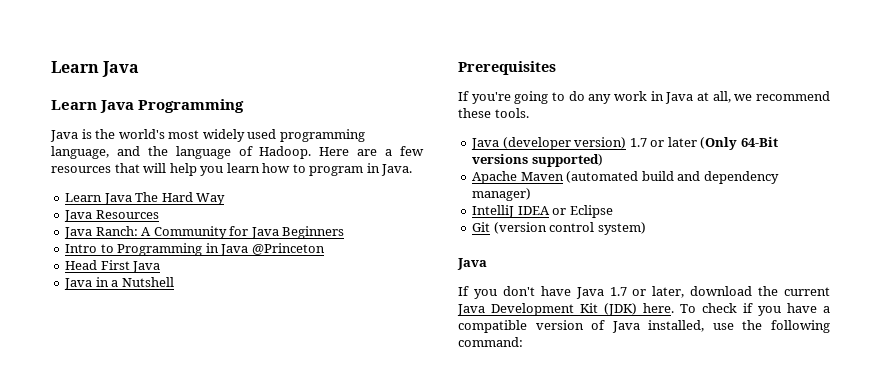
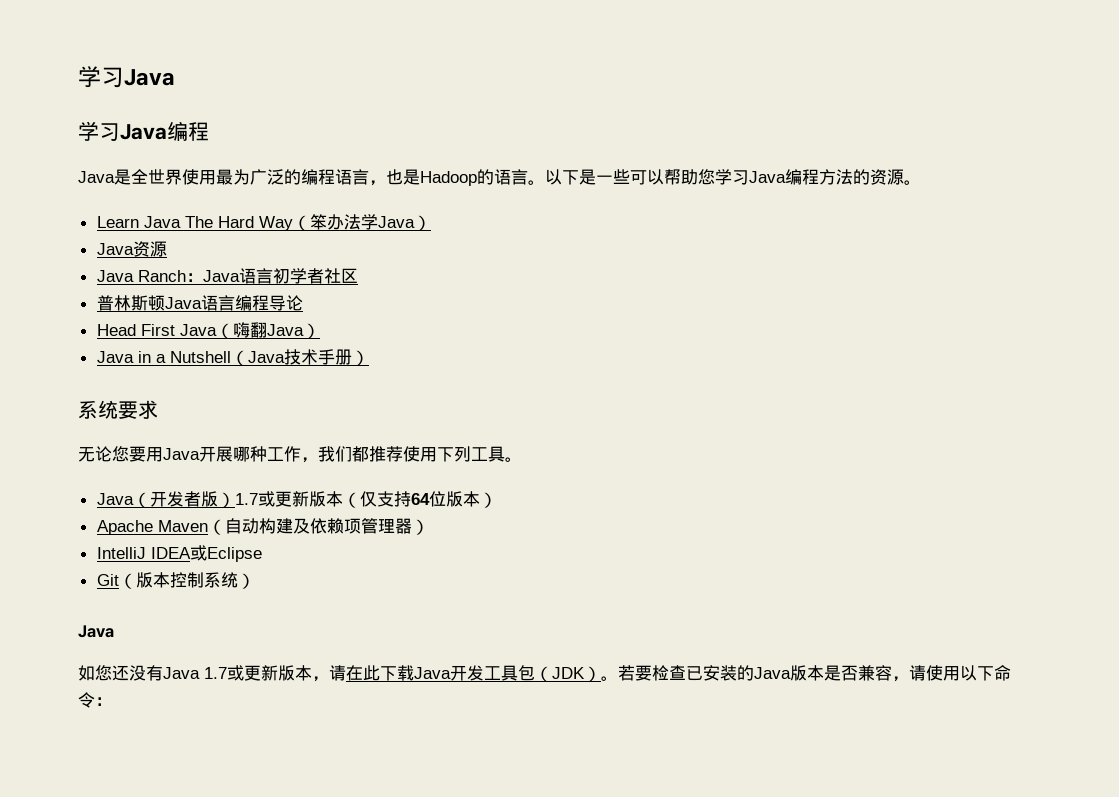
[51,61,140,77] [51,99,245,113] [50,129,365,142] [51,146,425,159] [51,163,413,176] Learn Java // Learn Java Programming // Java is the world's most widely used programming language, and the language of Hadoop. Here are a few resources that will help you learn how to program in Java. -> [78,66,175,88] [78,121,209,141] [78,169,921,186] 学习Java // 学习Java编程 // Java是全世界使用最为广泛的编程语言，也是Hadoop的语言。以下是一些可以帮助您学习Java编程方法的资源。
[64,210,159,222] [64,226,345,239] [65,243,325,256] // Java Resources // Java Ranch: A Community for Java Beginners // Intro to Programming in Java @Princeton -> [292,214,431,231] [96,241,167,257] [96,268,358,284] [96,295,303,311] （笨办法学Java） // Java资源 // Java Ranch：Java语言初学者社区 // 普林斯顿Java语言编程导论
(161, 267) none -> [215,322,320,339] （嗨翻Java）
[458,61,556,75] [458,91,830,104] [458,108,529,118] [471,137,778,150] [472,154,603,167] [472,171,779,184] [472,188,532,201] // Prerequisites // If you're going to do any work in Java at all, we recommend these tools. // Java (developer version) 1.7 or later (Only 64-Bit versions supported) // Apache Maven (automated build and dependency manager) -> [230,349,369,366] [78,400,158,419] [78,446,522,463] [96,491,497,508] [96,518,429,535] （Java技术手册） // 系统要求 // 无论您要用Java开展哪种工作，我们都推荐使用下列工具。 // Java（开发者版）1.7或更新版本（仅支持64位版本） // Apache Maven（自动构建及依赖项管理器）
[552,208,567,215] or -> [189,545,207,561] 或
[493,222,646,235] [457,258,487,270] [458,286,830,299] [457,303,830,316] [458,320,830,333] [458,337,523,347] (version control system) // Java // If you don't have Java 1.7 or later, download the current Java Development Kit (JDK) here. To check if you have a compatible version of Java installed, use the following command: -> [118,572,255,589] [78,625,114,638] [78,665,1011,682] [78,692,112,708] （版本控制系统） // Java // 如您还没有Java 1.7或更新版本，请在此下载Java开发工具包（JDK）。若要检查已安装的Java版本是否兼容，请使用以下命令：

